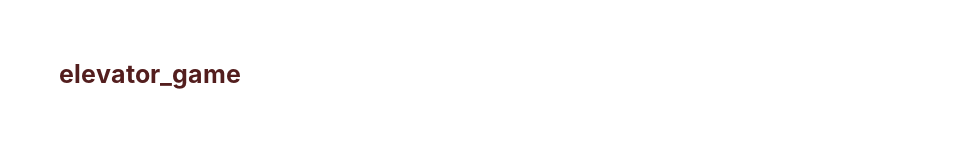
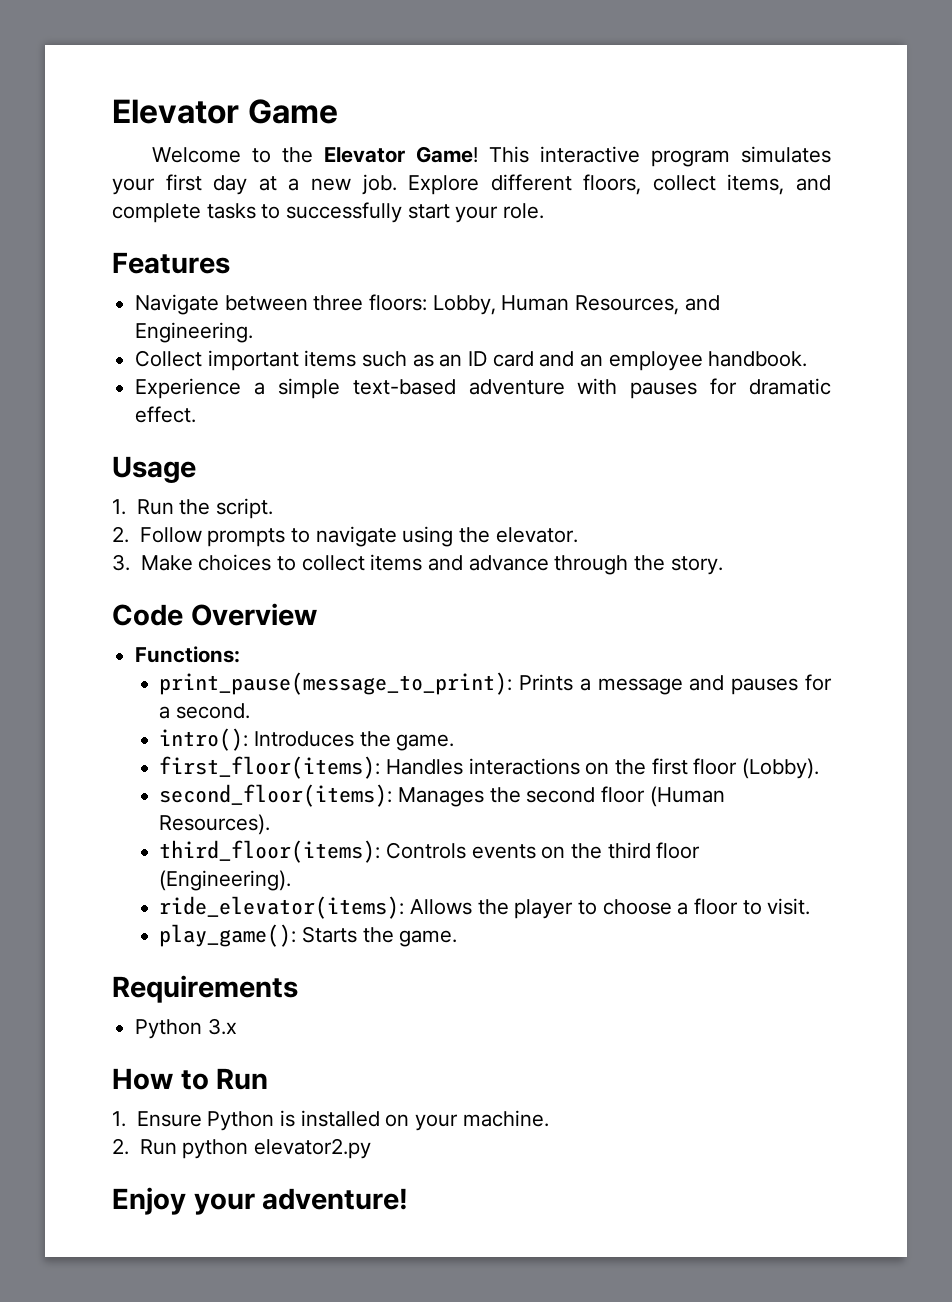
[59,64,241,89] elevator_game -> [112,99,338,124] [152,146,831,167] [112,174,832,195] [112,202,545,223] [112,252,230,274] [135,294,720,315] [135,322,254,343] [135,350,808,371] [135,378,831,399] [135,406,197,423] [112,456,196,483] [112,498,273,519] [112,526,578,547] [112,554,723,575] [112,603,317,626] [135,646,241,663] [159,672,832,695] [159,703,251,719] [159,728,455,751] [159,756,820,779] [159,784,725,807] [159,814,271,835] [159,840,701,863] [159,870,292,891] [159,896,811,919] [159,924,458,947] [112,975,298,1003] [135,1018,237,1039] [112,1068,269,1090] [112,1110,549,1131] [112,1138,371,1159] [112,1187,409,1215] Elevator Game // Welcome to the Elevator Game! This interactive program simulates your first day at a new job. Explore different floors, collect items, and complete tasks to successfully start your role. // Features // Navigate between three floors: Lobby, Human Resources, and Engineering. // Collect important items such as an ID card and an employee handbook. // Experience a simple text-based adventure with pauses for dramatic effect. // Usage // 1. Run the script. // 2. Follow prompts to navigate using the elevator. // 3. Make choices to collect items and advance through the story. // Code Overview // Functions: // print_pause(message_to_print): Prints a message and pauses for a second. // intro(): Introduces the game. // first_floor(items): Handles interactions on the first floor (Lobby). // second_floor(items): Manages the second floor (Human Resources). // third_floor(items): Controls events on the third floor (Engineering). // ride_elevator(items): Allows the player to choose a floor to visit. // play_game(): Starts the game. // Requirements // Python 3.x // How to Run // 1. Ensure Python is installed on your machine. // 2. Run python elevator2.py // Enjoy your adventure!

